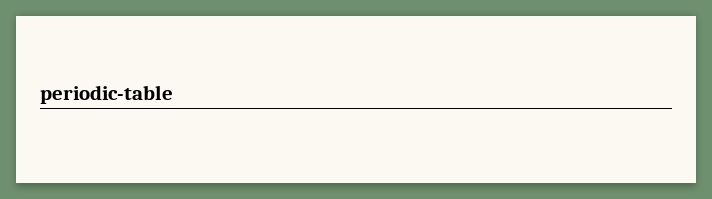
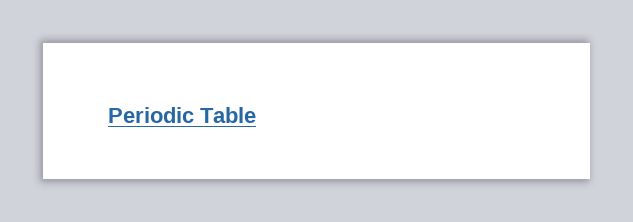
[40,85,173,104] periodic-table -> [108,107,256,123] Periodic Table

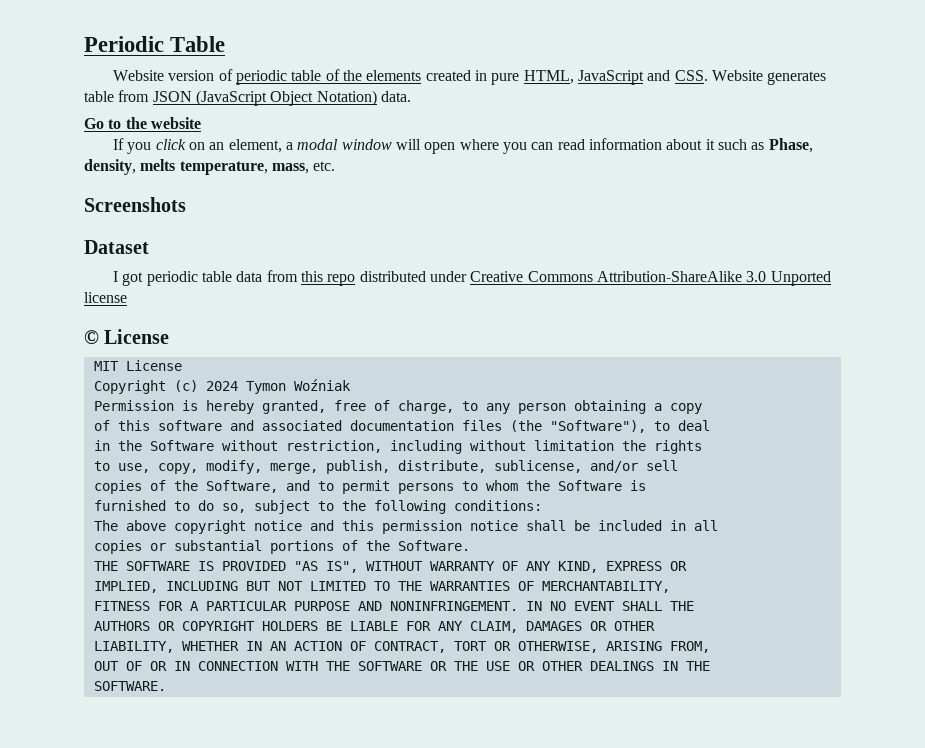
(256, 115) none -> [113,69,827,85] [84,90,411,106] [84,117,201,129] [113,138,813,154] [84,159,336,175] [84,197,186,212] [84,240,149,254] [113,270,831,286] [84,292,127,303] [84,329,170,345] [93,360,182,371] [93,379,351,394] [93,400,702,414] [93,420,710,433] [93,440,702,454] [93,460,678,474] [93,480,646,494] [93,500,542,514] [93,520,718,534] [93,540,470,554] [93,561,687,573] [93,581,670,593] [93,601,694,611] [93,621,655,633] [93,641,710,653] [93,661,710,671] [93,681,166,691] // Website version of periodic table of the elements created in pure HTML, JavaScript and CSS. Website generates table from JSON (JavaScript Object Notation) data. // Go to the website // If you click on an element, a modal window will open where you can read information about it such as Phase, density, melts temperature, mass, etc. // Screenshots // Dataset // I got periodic table data from this repo distributed under Creative Commons Attribution-ShareAlike 3.0 Unported license // © License // MIT License // Copyright (c) 2024 Tymon Woźniak // Permission is hereby granted, free of charge, to any person obtaining a copy // of this software and associated documentation files (the "Software"), to deal // in the Software without restriction, including without limitation the rights // to use, copy, modify, merge, publish, distribute, sublicense, and/or sell // copies of the Software, and to permit persons to whom the Software is // furnished to do so, subject to the following conditions: // The above copyright notice and this permission notice shall be included in all // copies or substantial portions of the Software. // THE SOFTWARE IS PROVIDED "AS IS", WITHOUT WARRANTY OF ANY KIND, EXPRESS OR // IMPLIED, INCLUDING BUT NOT LIMITED TO THE WARRANTIES OF MERCHANTABILITY, // FITNESS FOR A PARTICULAR PURPOSE AND NONINFRINGEMENT. IN NO EVENT SHALL THE // AUTHORS OR COPYRIGHT HOLDERS BE LIABLE FOR ANY CLAIM, DAMAGES OR OTHER // LIABILITY, WHETHER IN AN ACTION OF CONTRACT, TORT OR OTHERWISE, ARISING FROM, // OUT OF OR IN CONNECTION WITH THE SOFTWARE OR THE USE OR OTHER DEALINGS IN THE // SOFTWARE.

